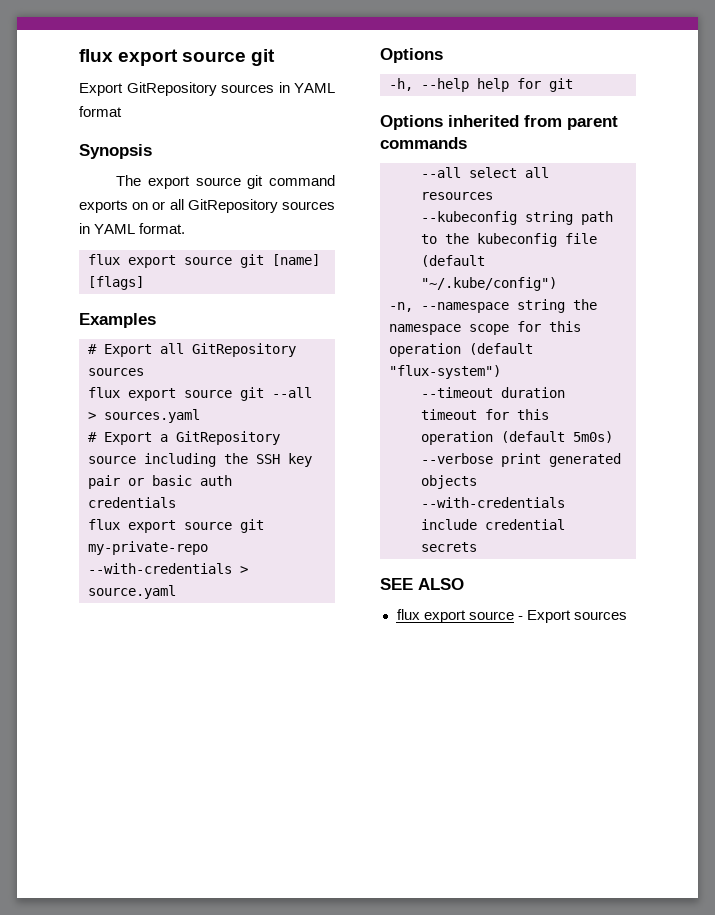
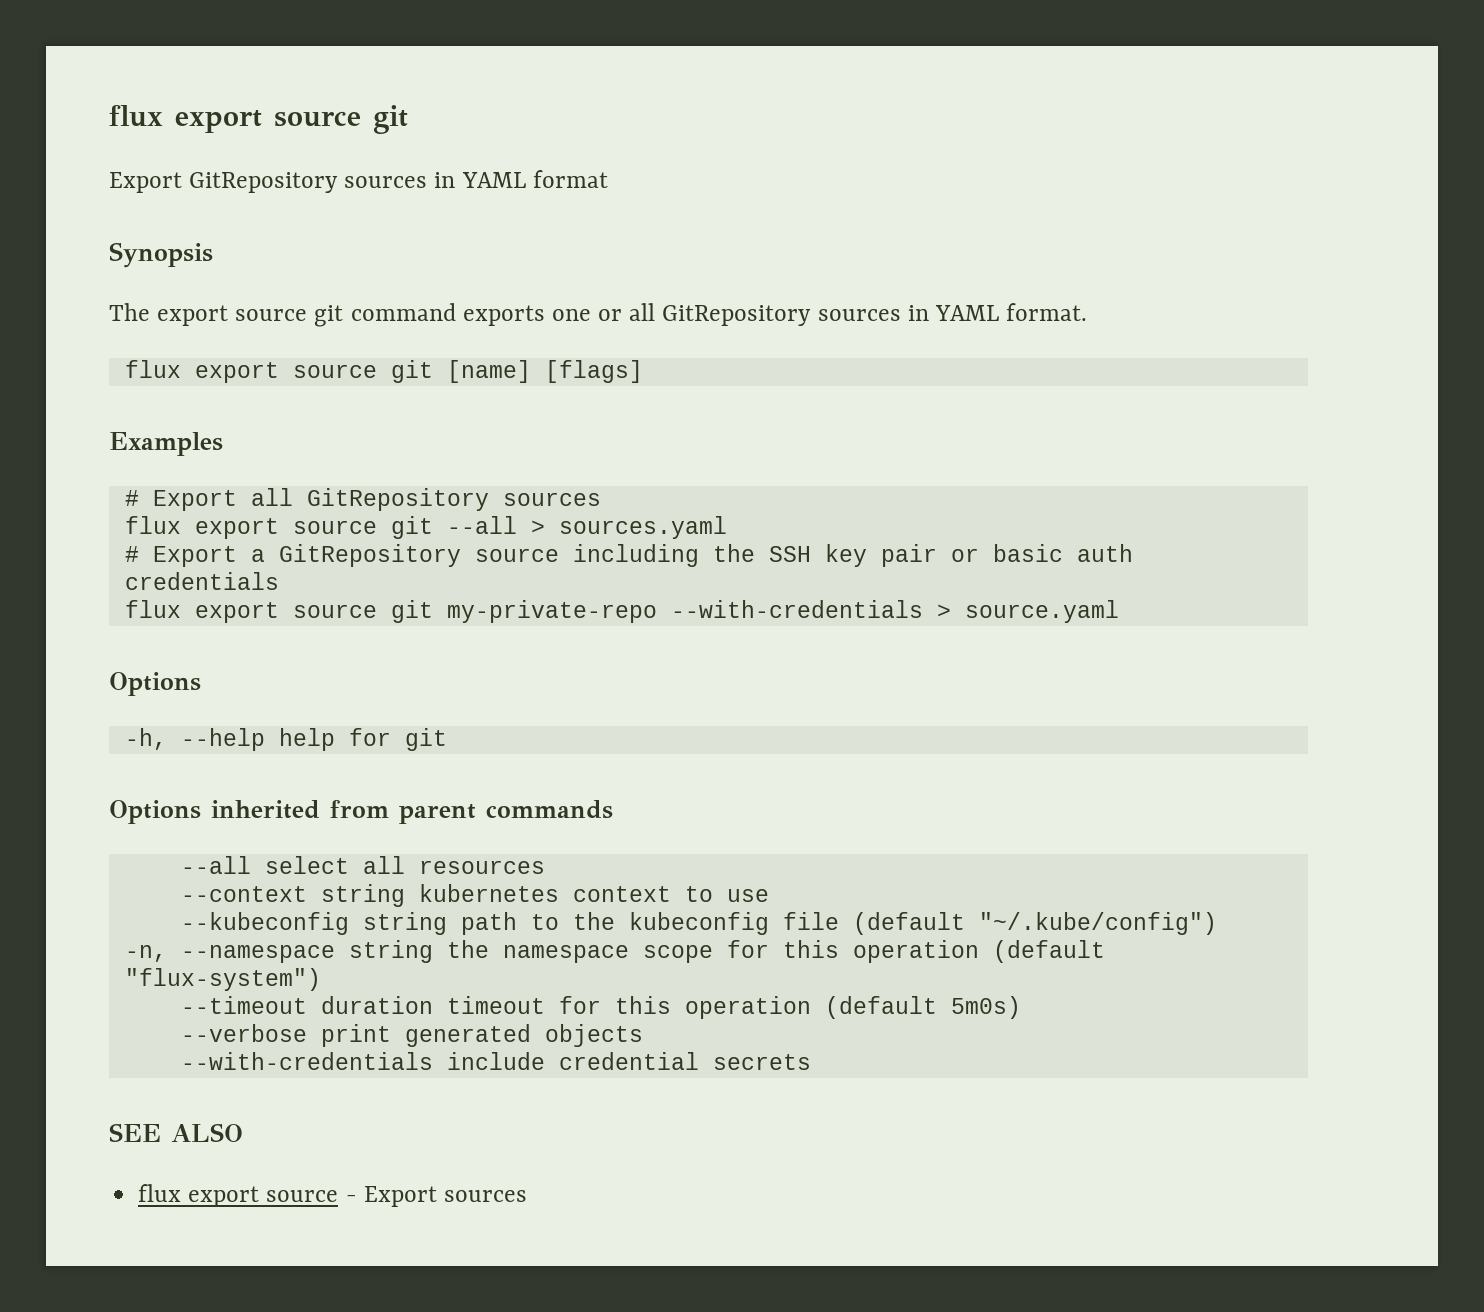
[132,202,149,210] on -> [551,309,591,321] one
(493, 196) none -> [180,884,769,907] // --context string kubernetes context to use

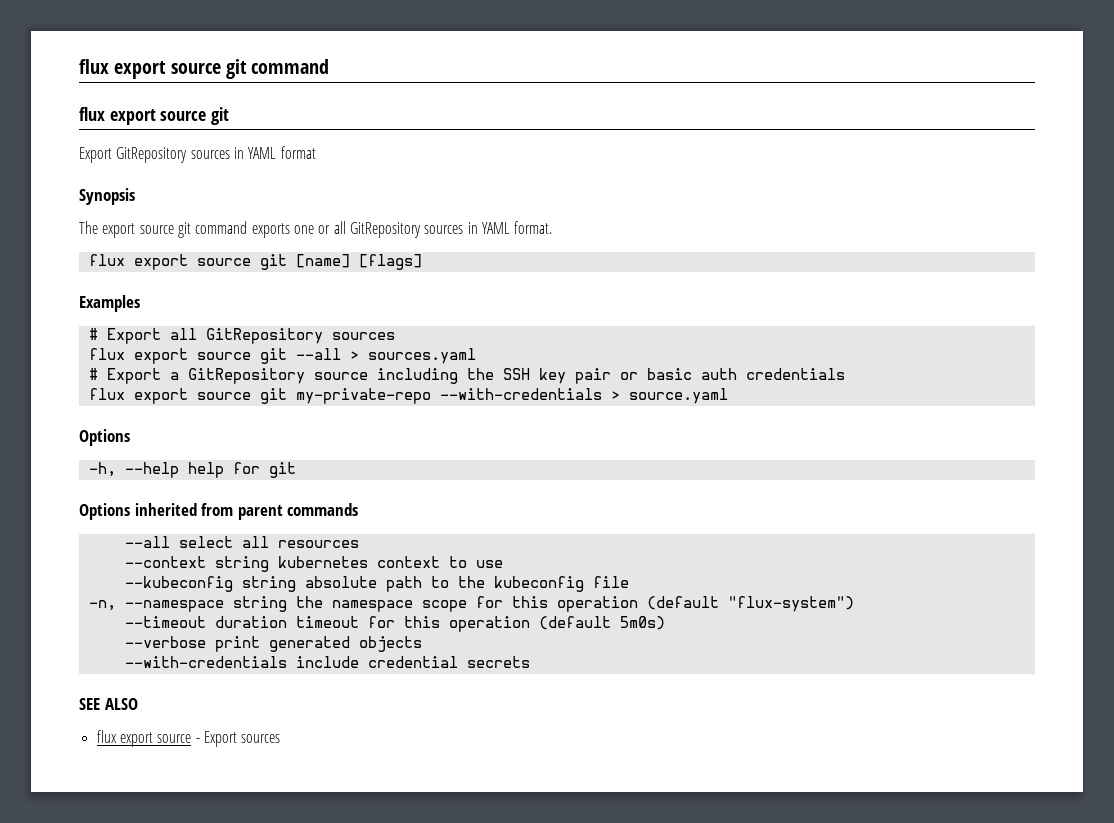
[109,105,408,134] flux export source git -> [79,59,330,79] [79,107,230,125] flux export source git command // flux export source git
(447, 923) none -> [304,576,377,588] absolute
[852,912,1217,935] (default "~/.kube/config") -> (629, 582) none

